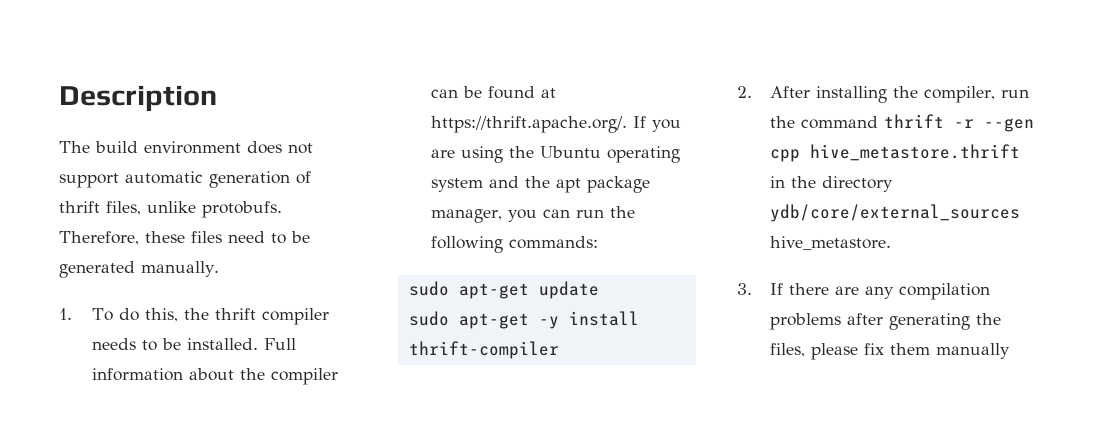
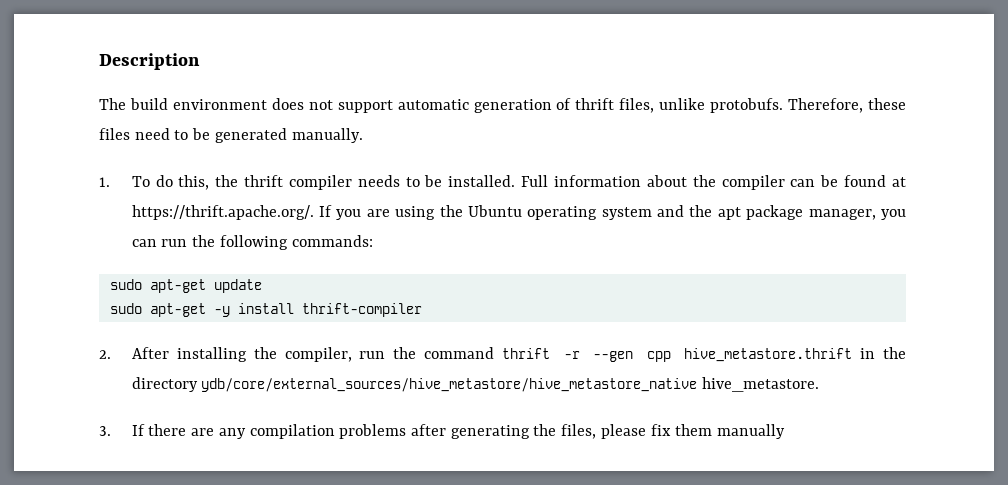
[770,204,1021,222] ydb/core/external_sources -> [201,378,698,392] ydb/core/external_sources/hive_metastore/hive_metastore_native

